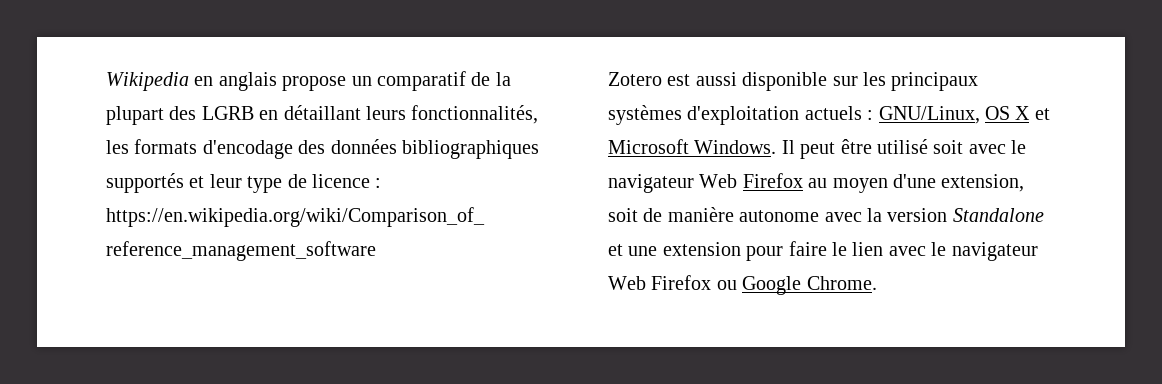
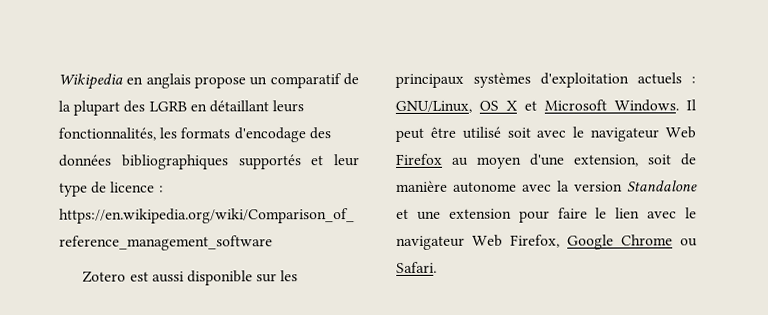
[651,275,877,295] Firefox ou Google Chrome. -> [510,234,698,250] [396,261,437,273] Firefox, Google Chrome ou Safari.

